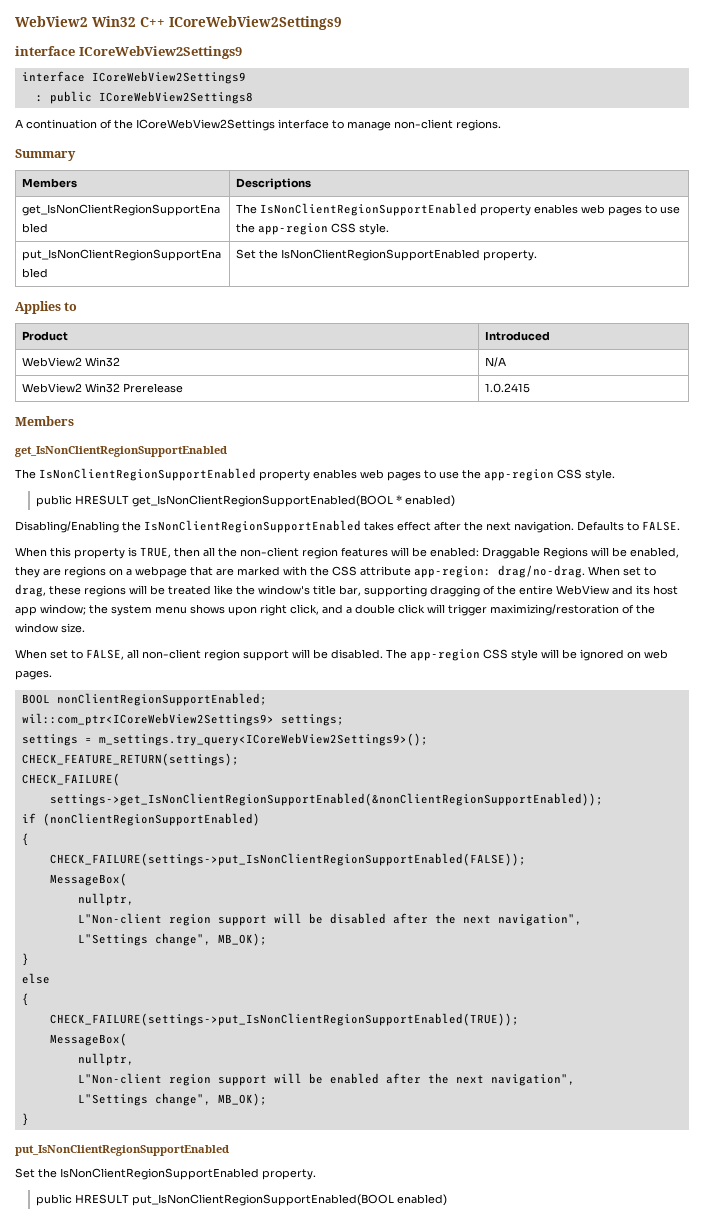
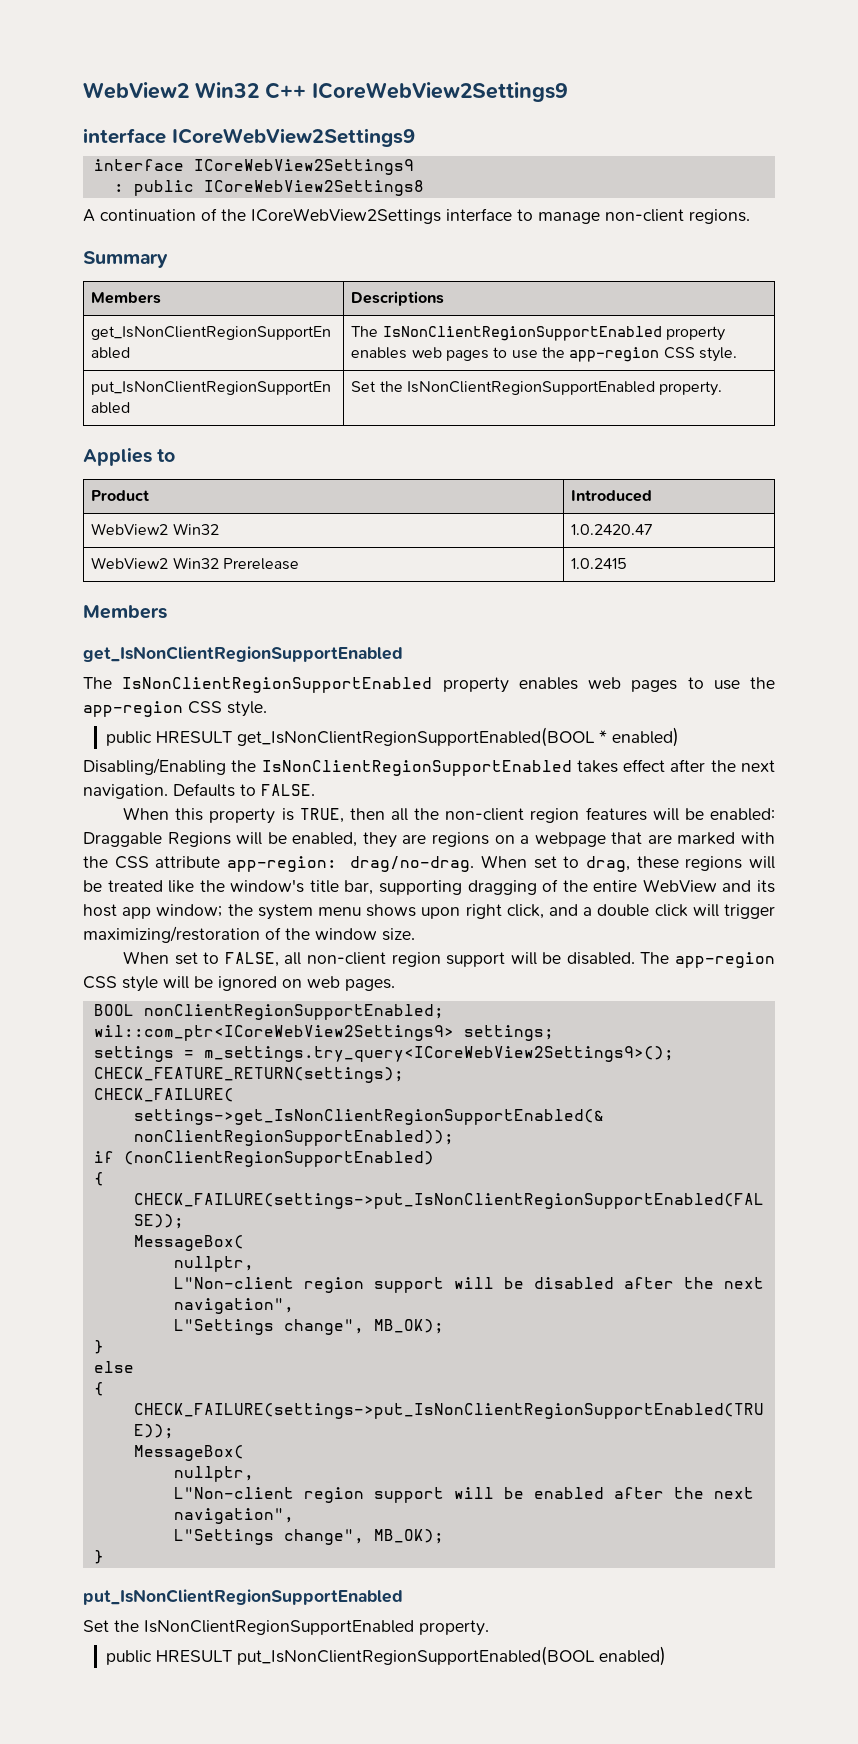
[485,357,507,367] N/A -> [571,524,654,535] 1.0.2420.47

